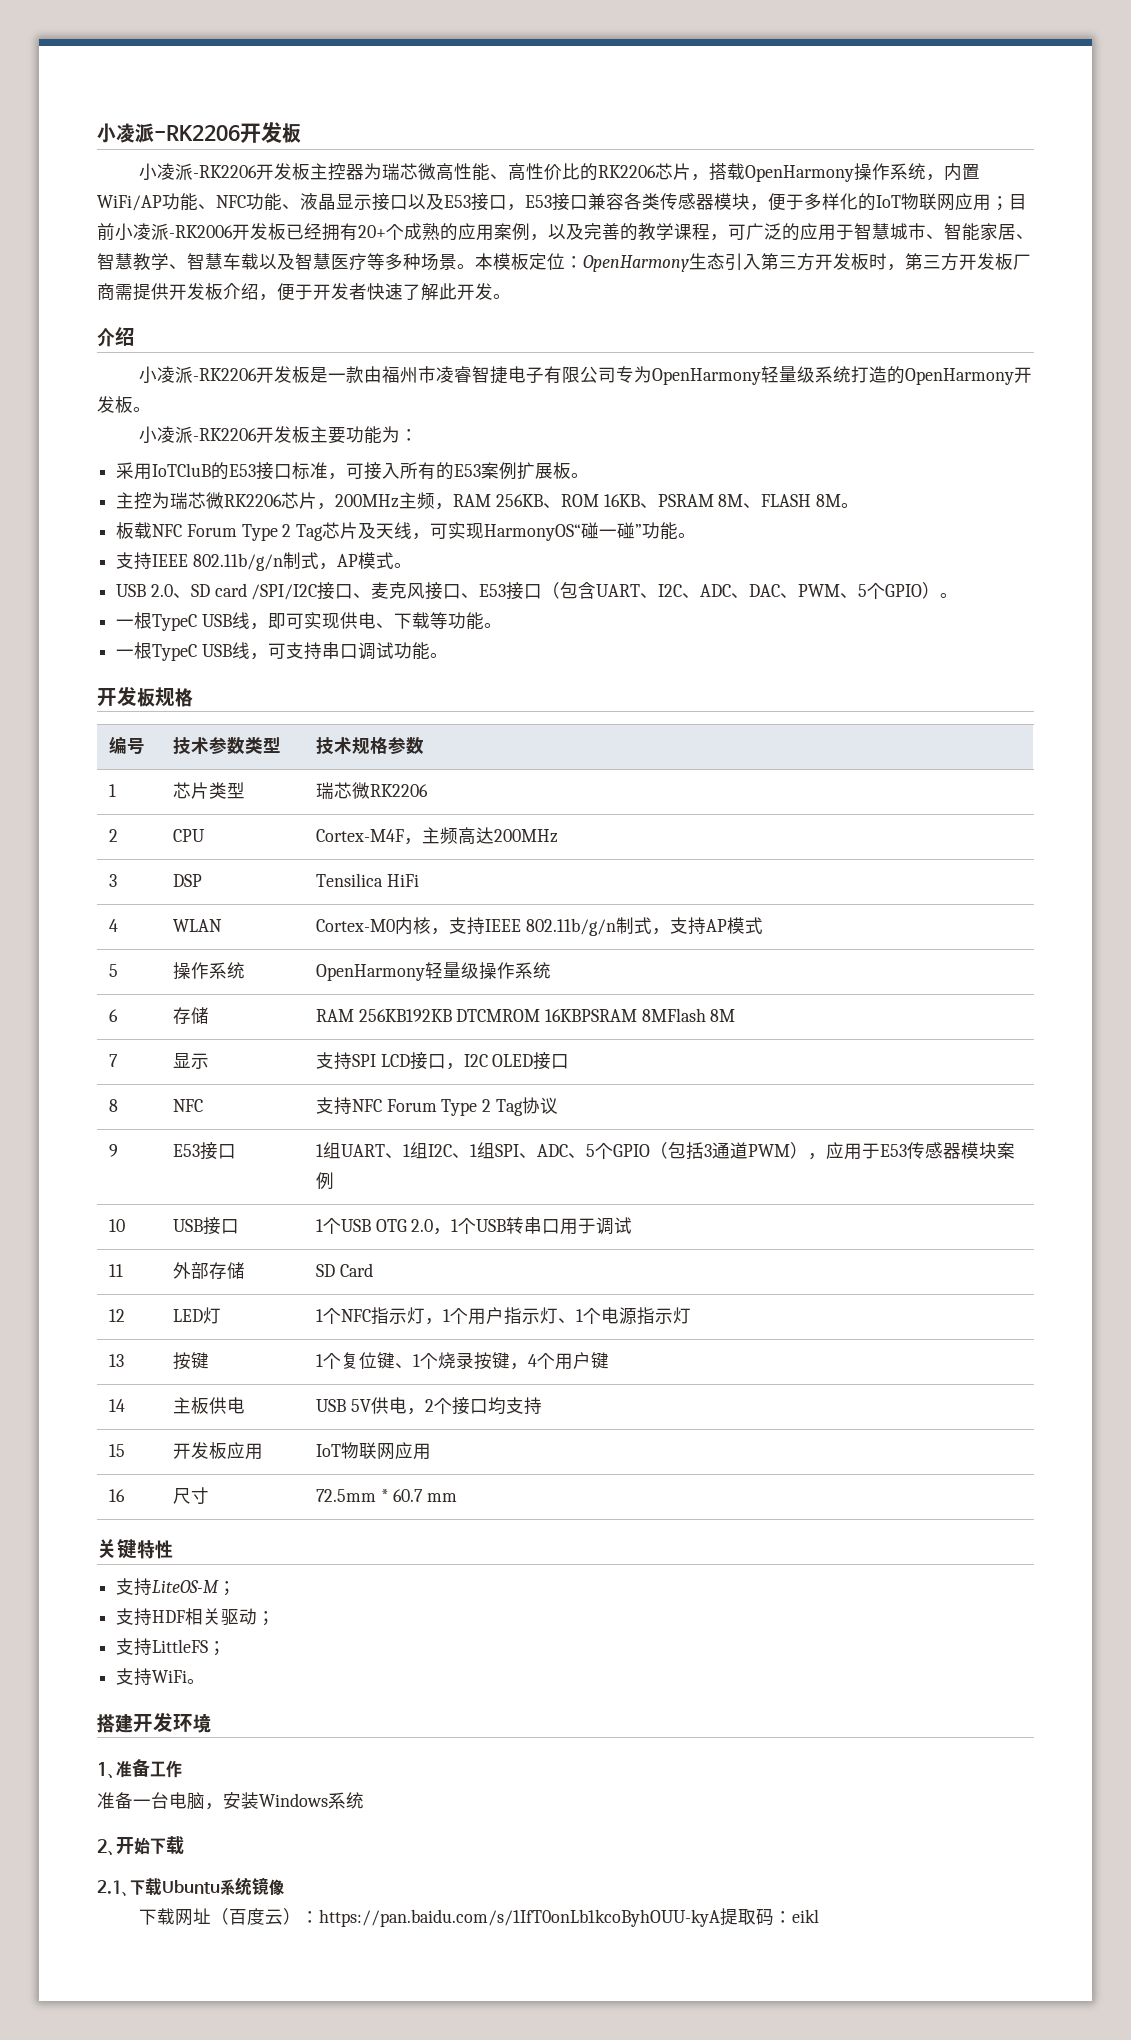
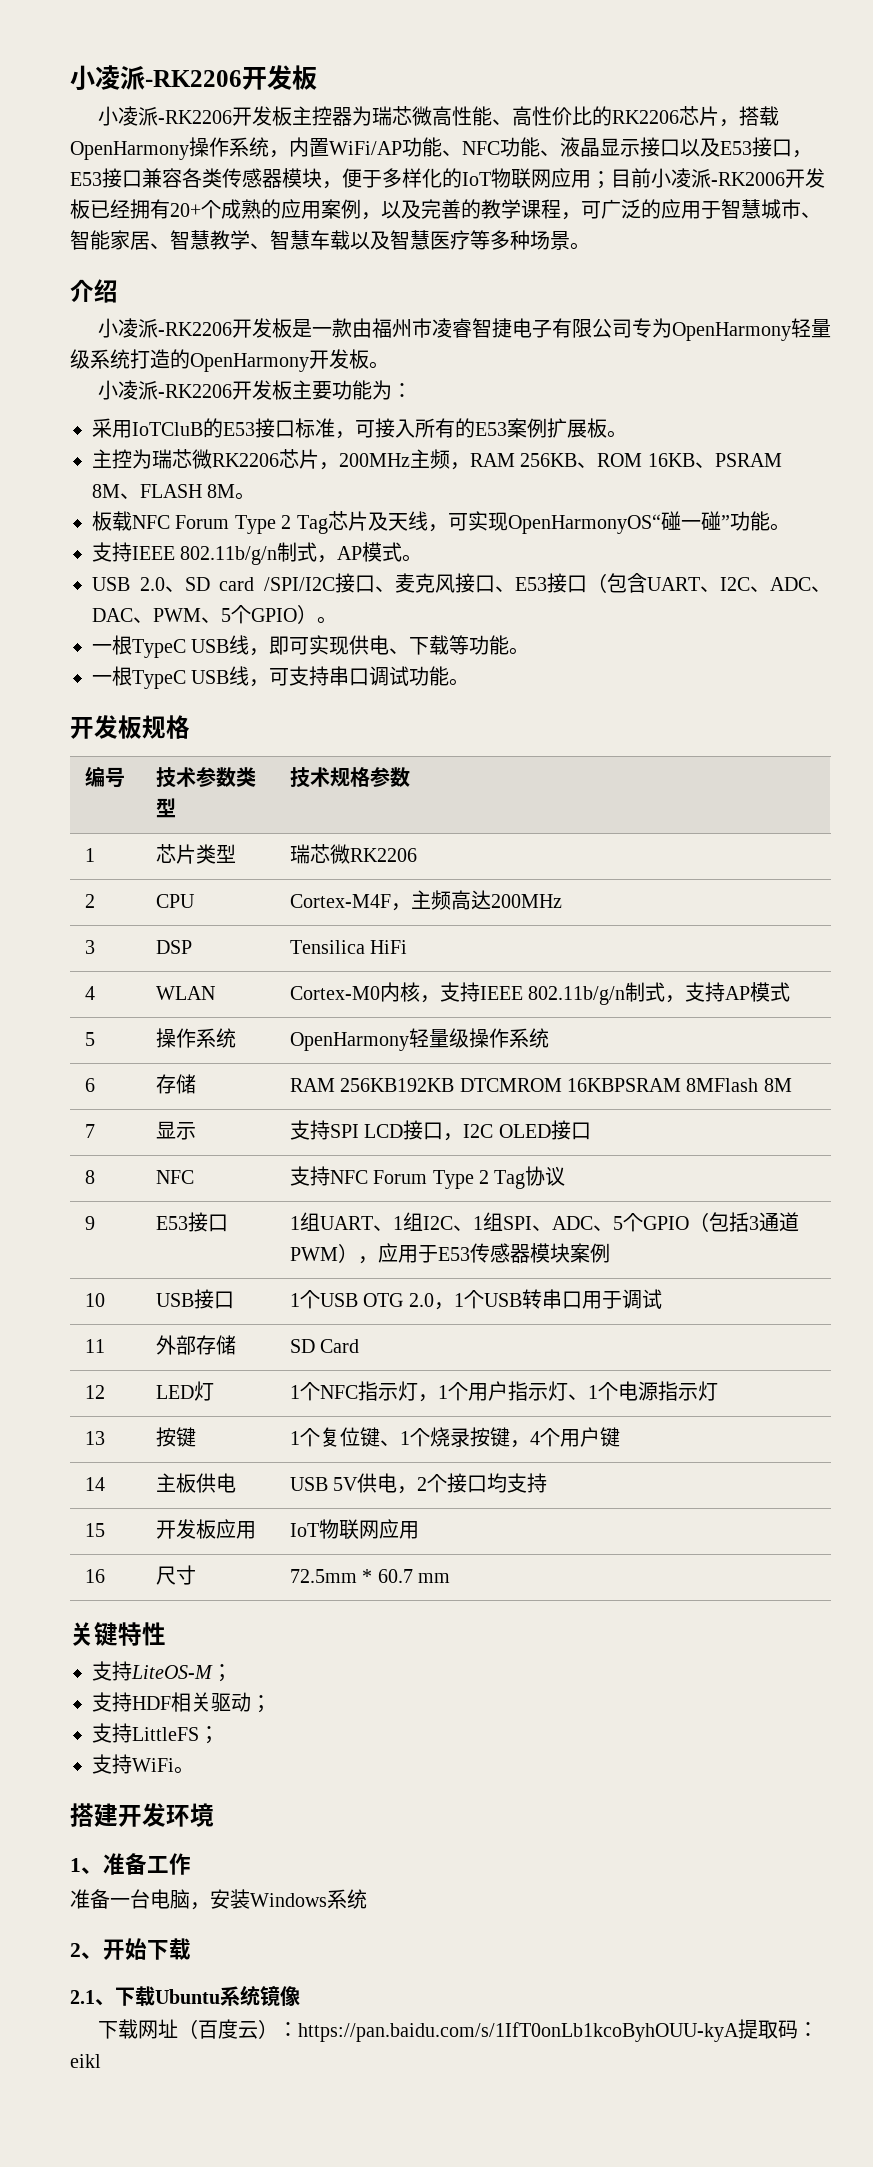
[475,253,1031,272] [97,283,511,301] 本模板定位：OpenHarmony生态引入第三方开发板时，第三方开发板厂商需提供开发板介绍，便于开发者快速了解此开发。 -> (590, 246) none
[484,524,582,541] HarmonyOS“ -> [507,514,661,534] OpenHarmonyOS“

